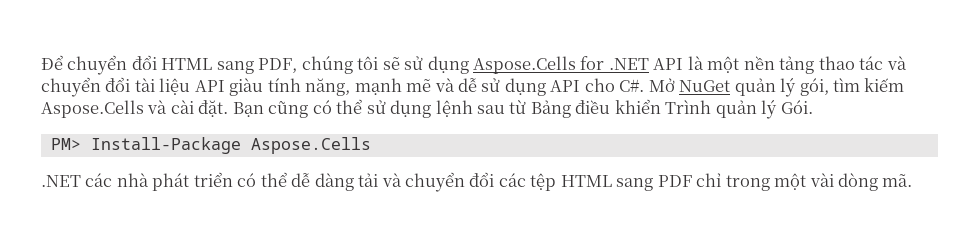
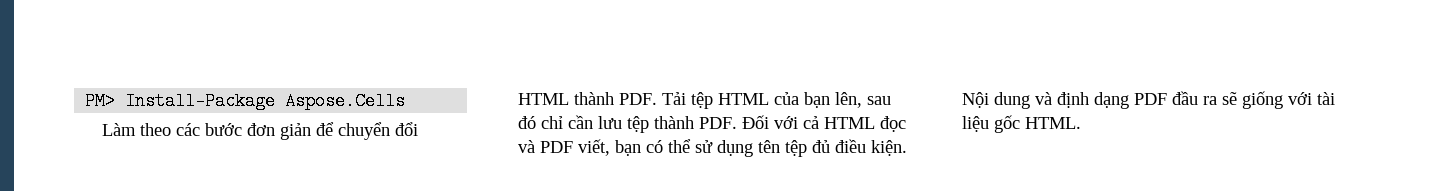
[41,55,907,75] [41,77,905,97] [41,99,813,119] [50,137,371,154] [41,172,913,192] Để chuyển đổi HTML sang PDF, chúng tôi sẽ sử dụng Aspose.Cells for .NET API là một nền tảng thao tác và chuyển đổi tài liệu API giàu tính năng, mạnh mẽ và dễ sử dụng API cho C#. Mở NuGet quản lý gói, tìm kiếm Aspose.Cells và cài đặt. Bạn cũng có thể sử dụng lệnh sau từ Bảng điều khiển Trình quản lý Gói. // PM> Install-Package Aspose.Cells // .NET các nhà phát triển có thể dễ dàng tải và chuyển đổi các tệp HTML sang PDF chỉ trong một vài dòng mã. -> [85,92,406,110] [102,122,419,140] [518,92,891,109] [518,115,906,133] [518,139,907,157] [962,91,1335,109] [962,115,1081,133] PM> Install-Package Aspose.Cells // Làm theo các bước đơn giản để chuyển đổi HTML thành PDF. Tải tệp HTML của bạn lên, sau đó chỉ cần lưu tệp thành PDF. Đối với cả HTML đọc và PDF viết, bạn có thể sử dụng tên tệp đủ điều kiện. Nội dung và định dạng PDF đầu ra sẽ giống với tài liệu gốc HTML.

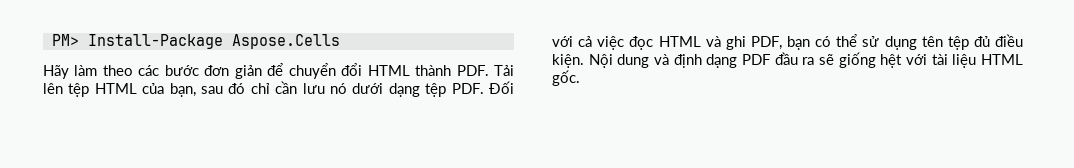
[102,123,137,136] Làm -> [43,65,98,79] Hãy làm
(686, 98) none -> [43,83,63,94] lên
[804,92,862,108] bạn lên, -> [169,83,196,97] bạn,
[627,115,906,133] [518,139,610,156] tệp thành PDF. Đối với cả HTML đọc và PDF viết, -> [330,81,514,97] [552,36,782,50] nó dưới dạng tệp PDF. Đối với cả việc đọc HTML và ghi PDF,
(1283, 100) none -> [880,54,903,68] hệt
[994,115,1081,133] gốc HTML. -> [981,54,1024,65] [552,70,580,86] HTML gốc.

